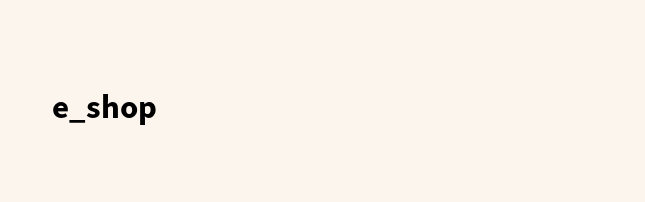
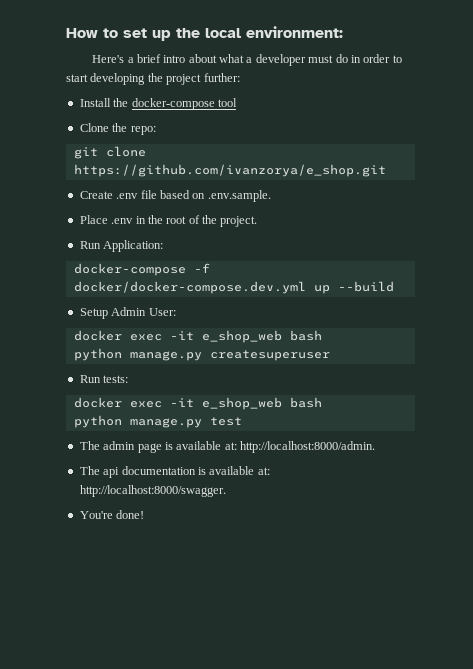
[52,94,157,125] e_shop -> [66,26,343,41] [92,54,402,66] [66,73,240,85] [79,98,237,110] [79,123,156,135] [73,146,146,159] [73,164,386,177] [79,190,271,202] [79,215,258,227] [79,240,164,252] [73,263,210,276] [73,281,394,294] [79,307,176,319] [73,330,322,343] [73,348,330,361] [79,375,129,383] [73,397,322,410] [73,415,242,428] [79,441,375,453] [79,466,270,478] [79,485,226,497] [79,510,145,519] How to set up the local environment: // Here's a brief intro about what a developer must do in order to start developing the project further: // Install the docker-compose tool // Clone the repo: // git clone https://github.com/ivanzorya/e_shop.git // Create .env file based on .env.sample. // Place .env in the root of the project. // Run Application: // docker-compose -f docker/docker-compose.dev.yml up --build // Setup Admin User: // docker exec -it e_shop_web bash // python manage.py createsuperuser // Run tests: // docker exec -it e_shop_web bash // python manage.py test // The admin page is available at: http://localhost:8000/admin. // The api documentation is available at: http://localhost:8000/swagger. // You're done!

